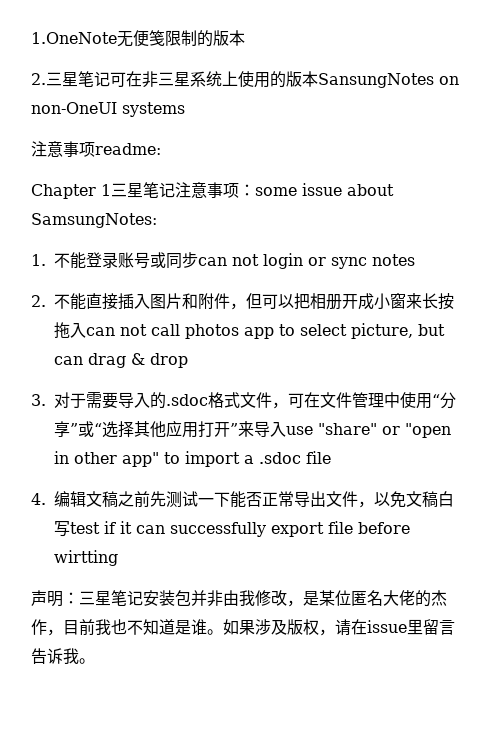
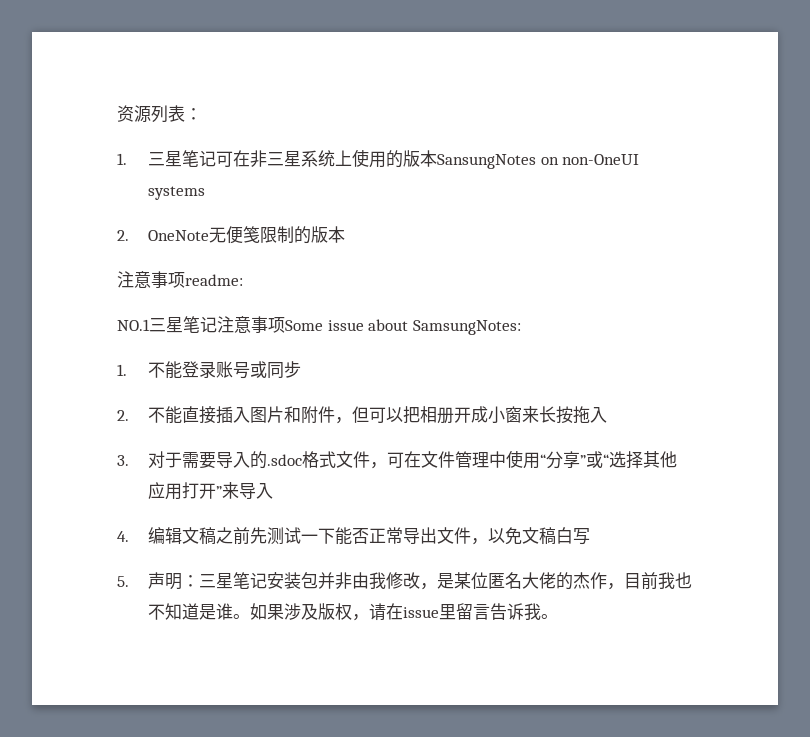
[31,30,245,47] [31,73,46,85] 1.OneNote无便笺限制的版本 // 2. -> [117,105,202,123] [117,153,127,165] 资源列表： // 1.
(185, 109) none -> [117,226,346,244] // 2. OneNote无便笺限制的版本
[31,184,111,199] Chapter 1 -> [117,319,150,331] NO.1
[239,184,297,196] ：some -> [285,320,323,331] Some
[198,253,415,269] can not login or sync notes -> (302, 369) none
[86,323,445,339] [54,353,188,368] can not call photos app to select picture, but can drag & drop -> (608, 415) none
[286,423,451,438] [54,451,331,467] use "share" or "open in other app" to import a .sdoc file -> (274, 491) none
[70,521,410,537] [54,550,118,566] test if it can successfully export file before wirtting // -> [117,576,129,587] // 5.

